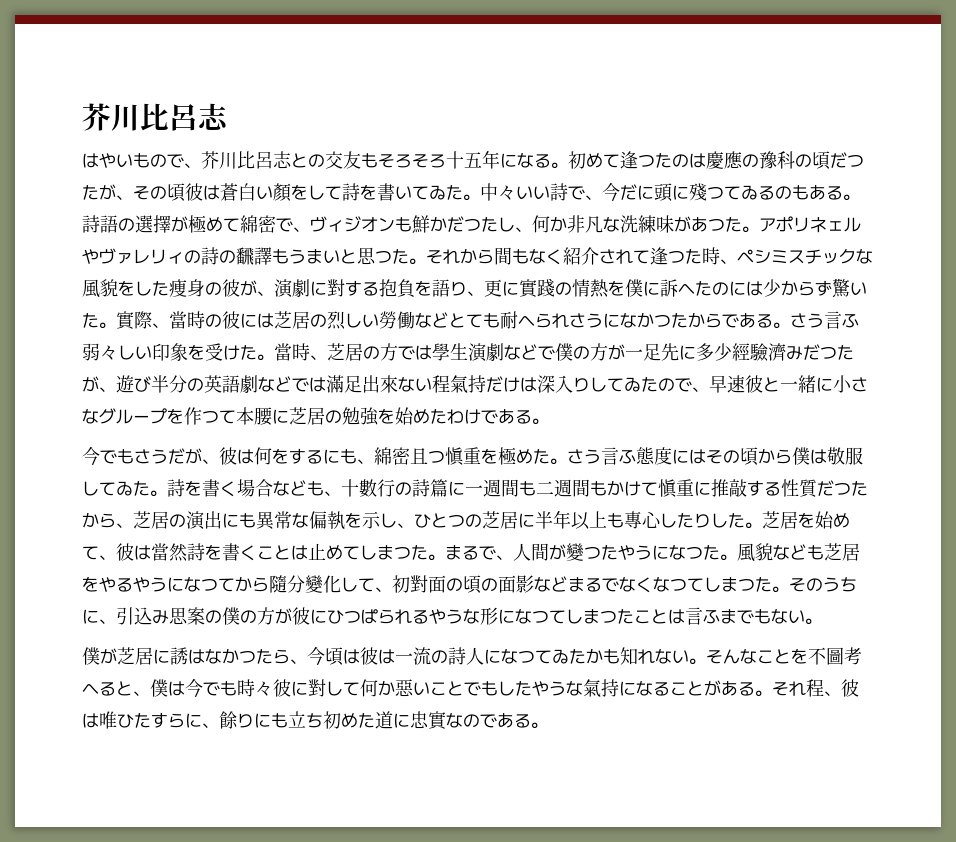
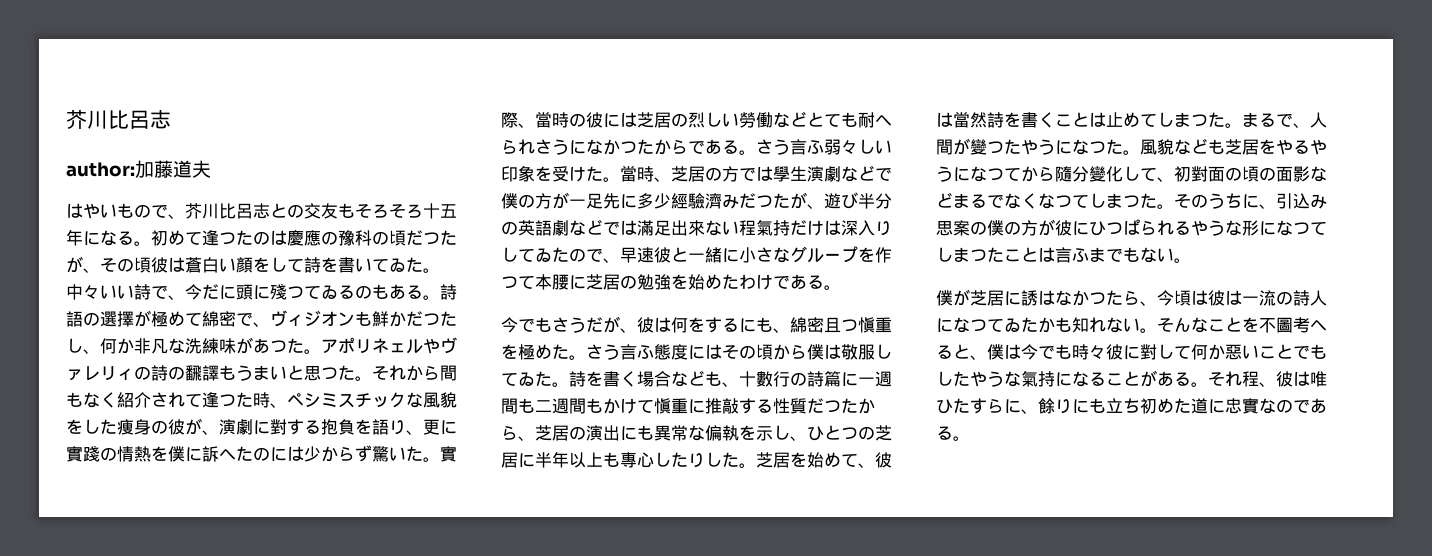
[82,103,229,131] 芥川比呂志 -> [66,109,171,129] [66,160,211,178] 芥川比呂志 // author:加藤道夫

